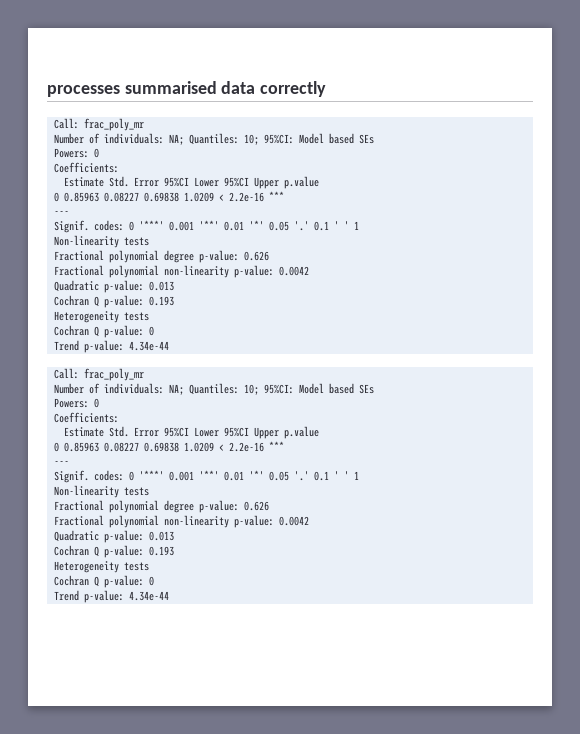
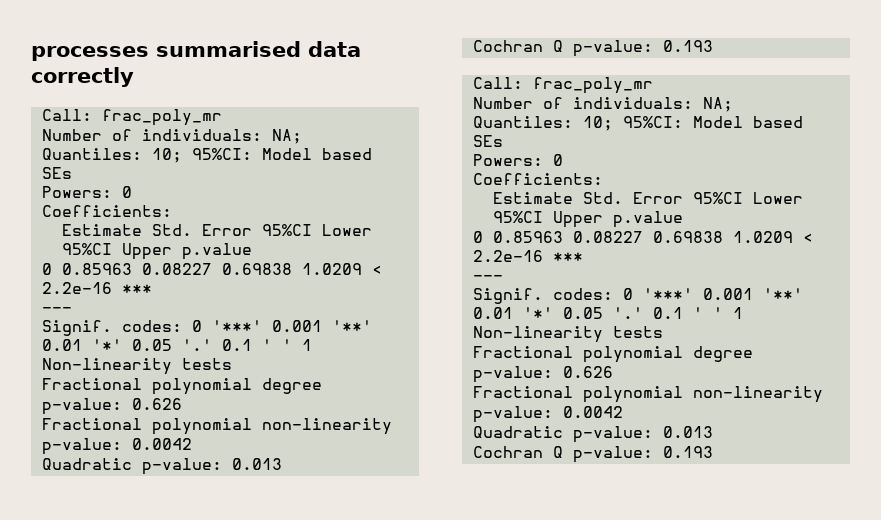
[54,311,150,323] [54,325,155,338] [54,340,170,353] // Heterogeneity tests // Cochran Q p-value: 0 // Trend p-value: 4.34e-44 -> (713, 46) none
[54,561,150,573] [54,575,155,588] [54,590,170,603] // Heterogeneity tests // Cochran Q p-value: 0 // Trend p-value: 4.34e-44 -> (713, 452) none

